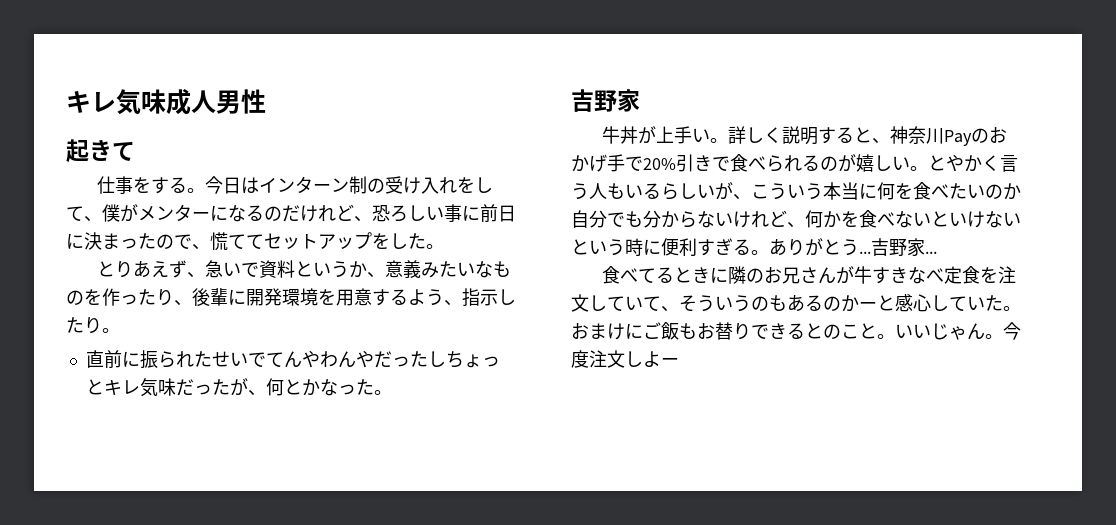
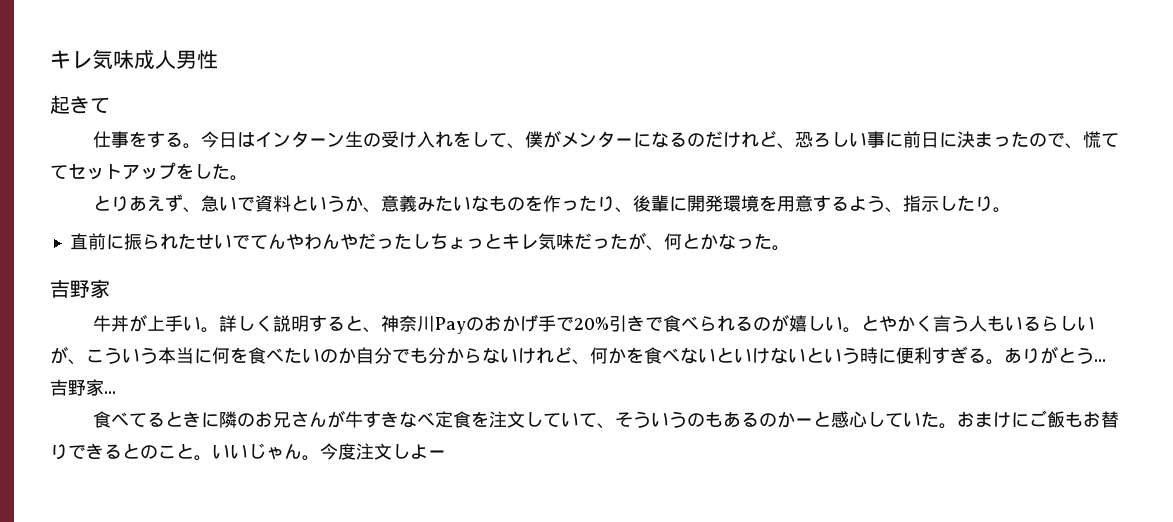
[348,176,367,194] 制 -> [345,131,364,147] 生

